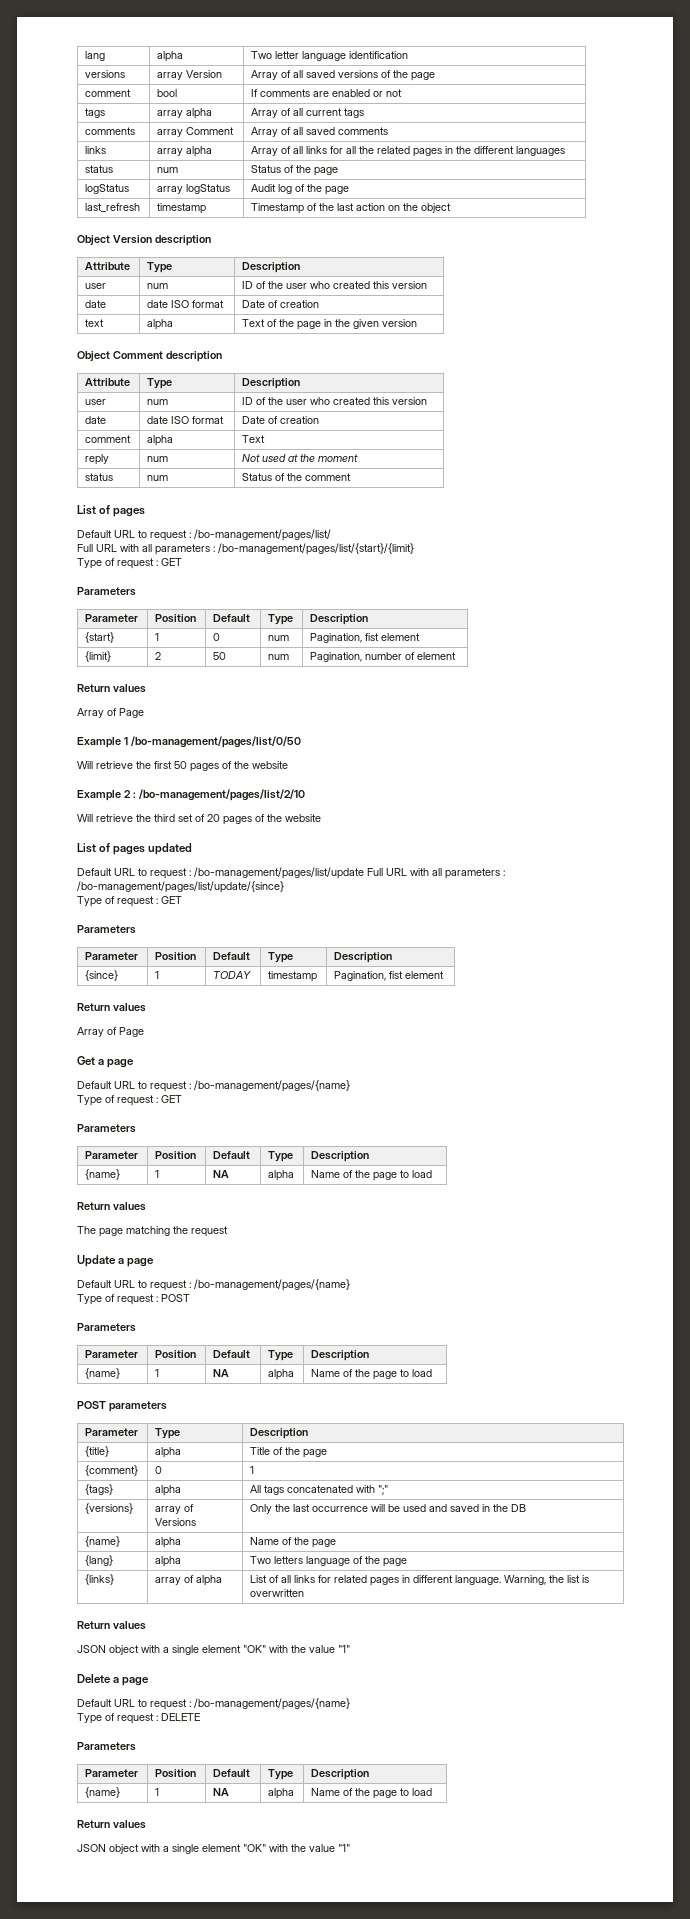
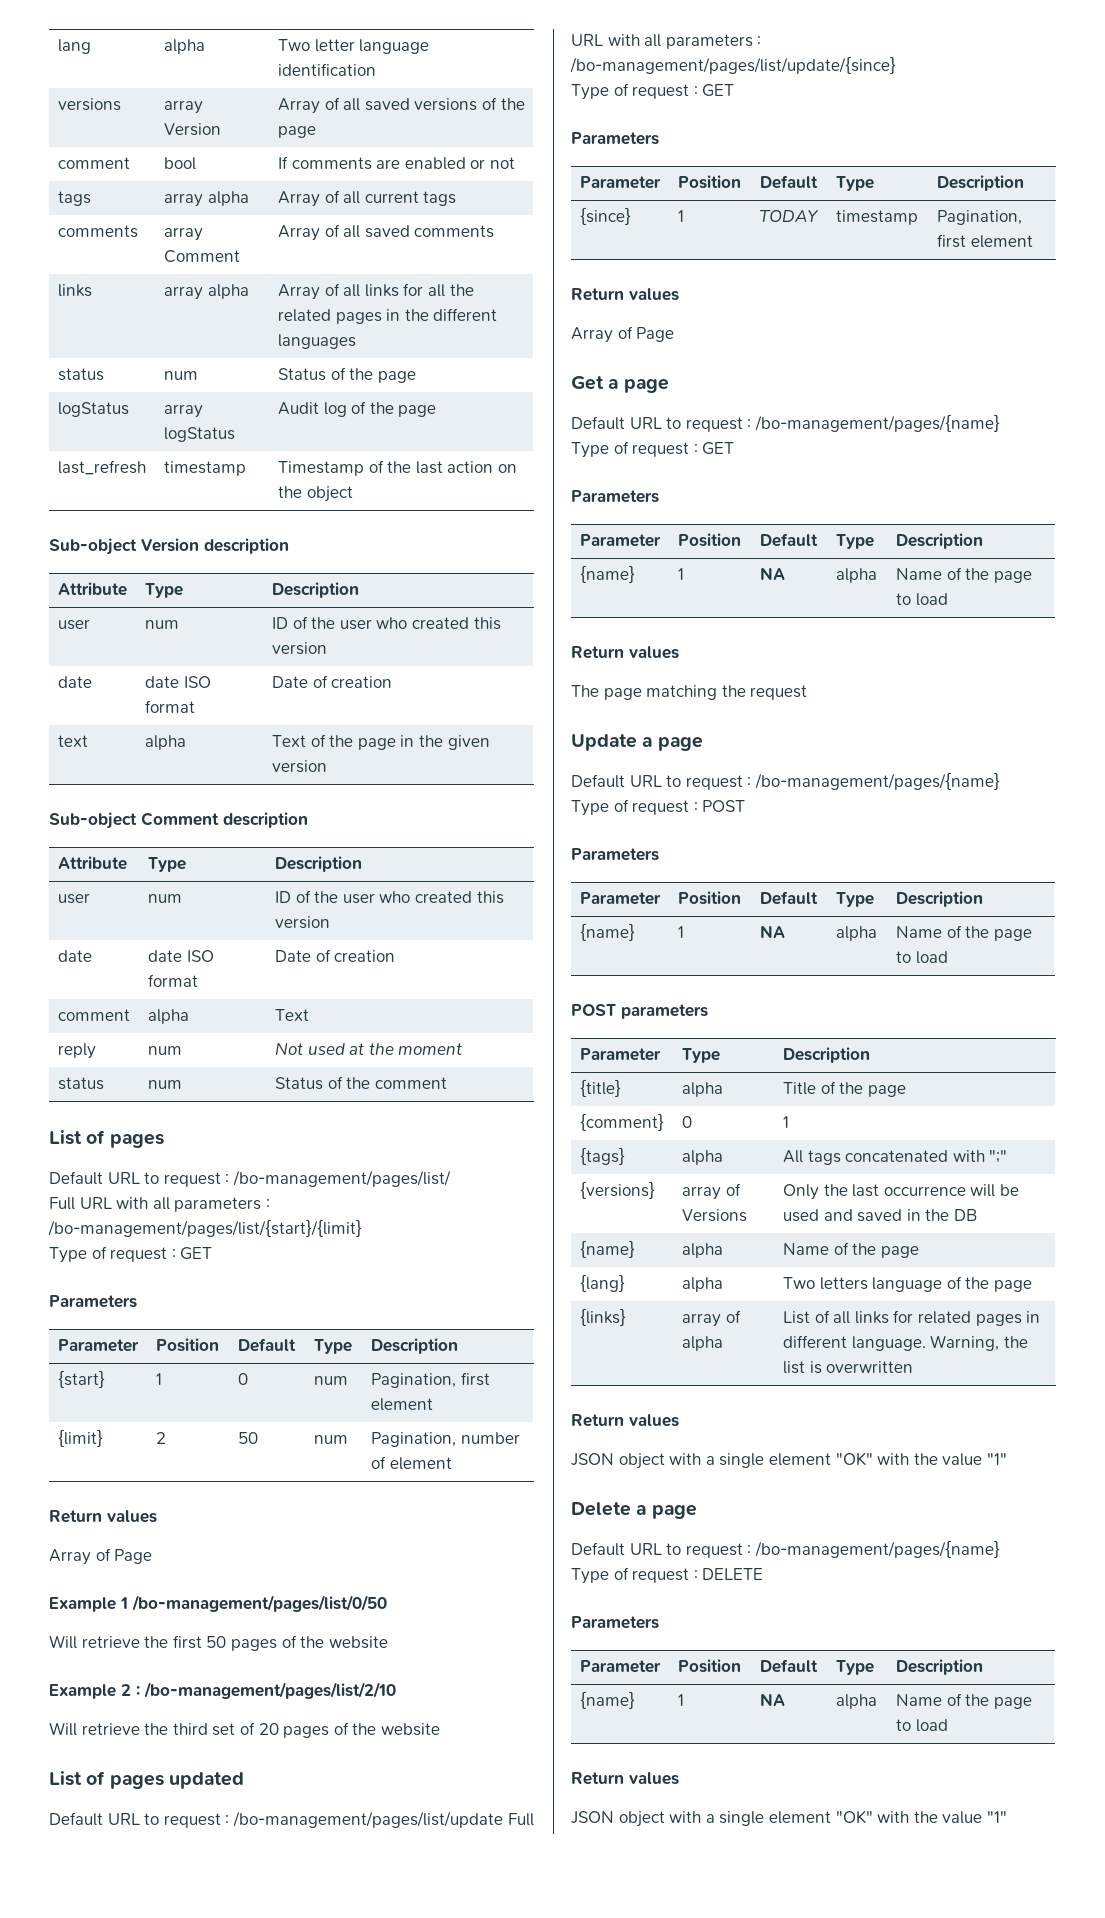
[77,235,110,246] Object -> [49,538,137,555] Sub-object
[77,351,110,362] Object -> [49,812,137,829] Sub-object
[365,633,380,641] fist -> [460,1372,490,1386] first
[389,971,404,979] fist -> [936,234,966,248] first

